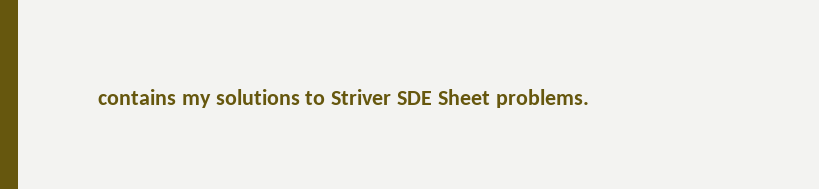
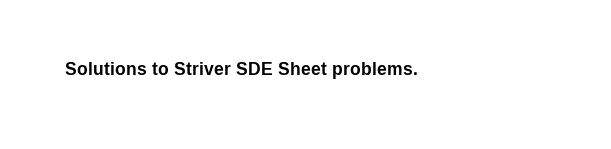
[98,89,300,108] contains my solutions -> [65,62,147,75] Solutions

